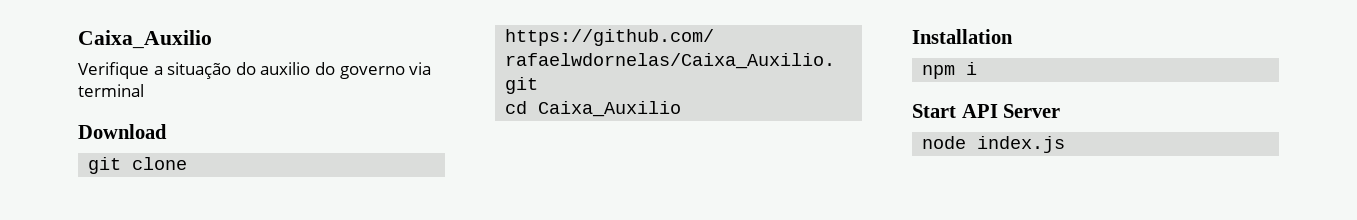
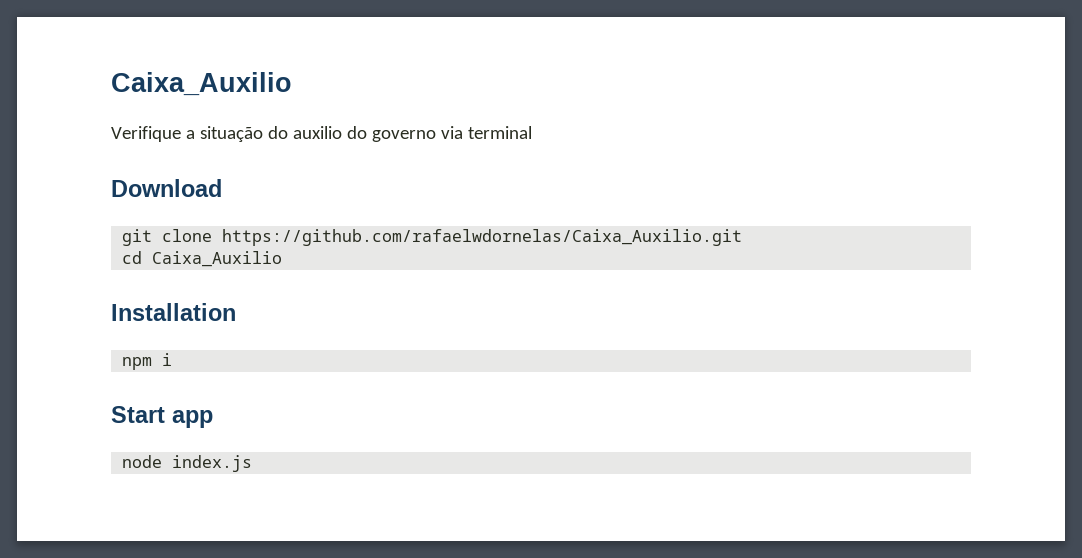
[961,104,1061,118] API Server -> [172,410,213,428] app

